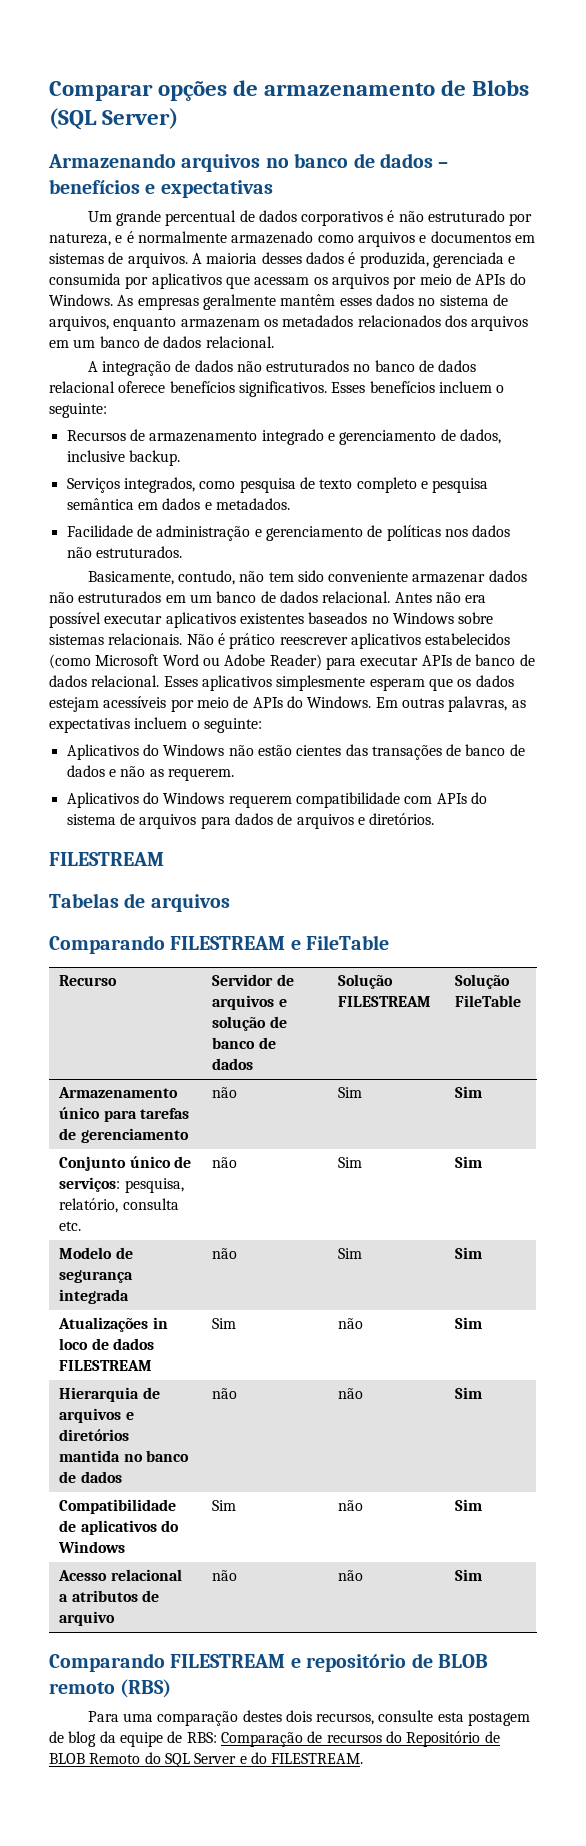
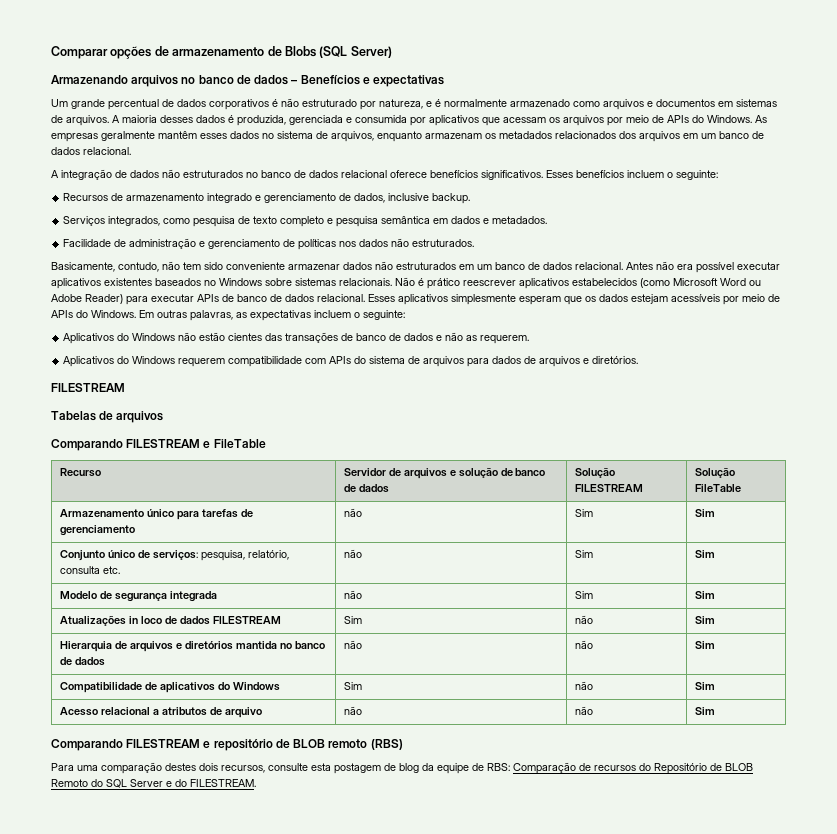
[49,179,140,194] benefícios -> [300,75,360,85] Benefícios

